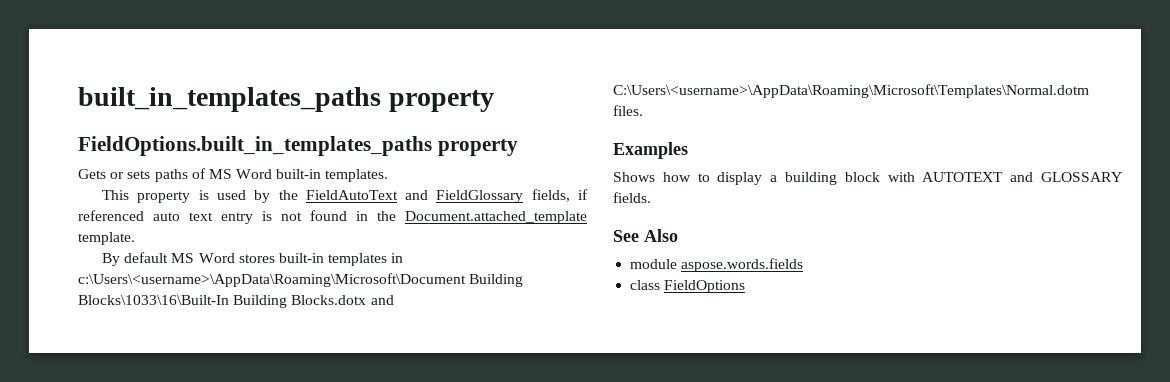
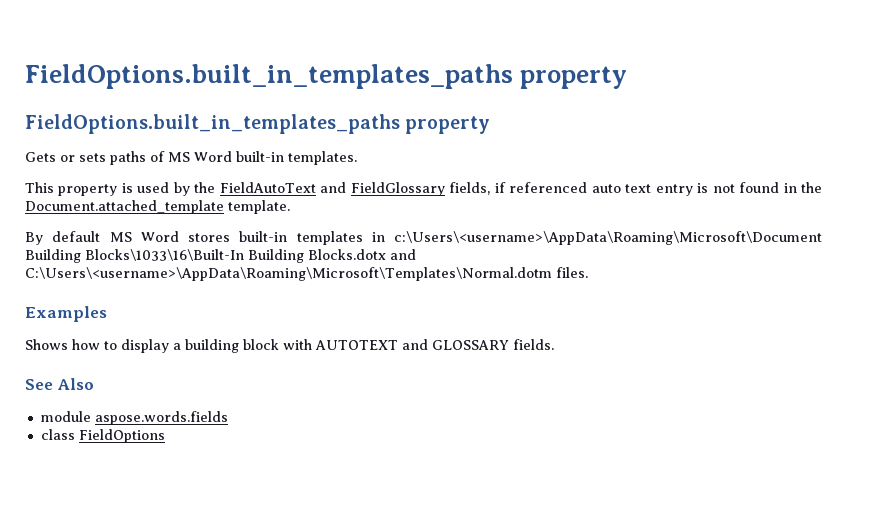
[78,87,381,112] built_in_templates_paths -> [25,64,513,89] FieldOptions.built_in_templates_paths

